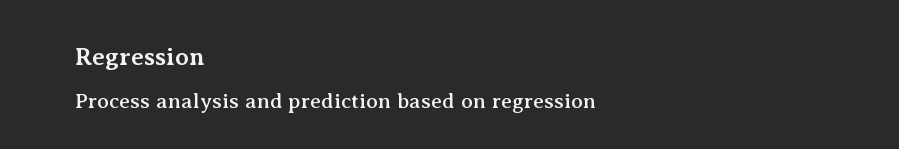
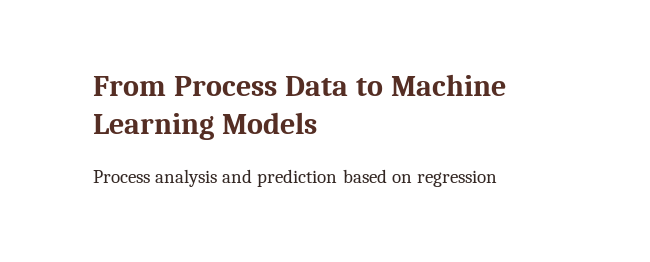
[75,48,205,70] Regression -> [93,74,506,96] [93,112,317,140] From Process Data to Machine Learning Models

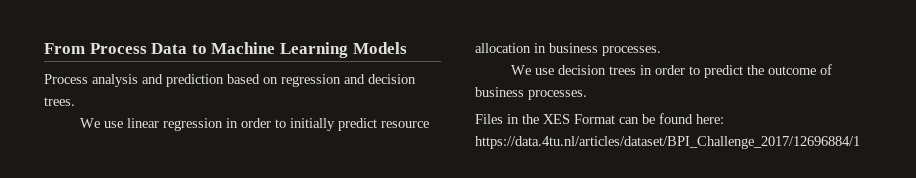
(497, 178) none -> [344,74,416,84] [44,97,75,106] [79,118,429,131] [475,43,661,56] [510,64,832,78] [475,87,587,100] [475,113,724,124] [475,136,860,149] and decision trees. // We use linear regression in order to initially predict resource allocation in business processes. // We use decision trees in order to predict the outcome of business processes. // Files in the XES Format can be found here: https://data.4tu.nl/articles/dataset/BPI_Challenge_2017/12696884/1

